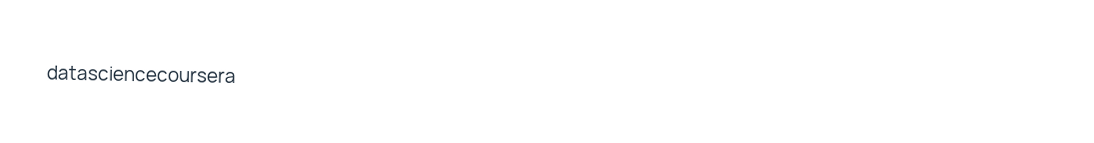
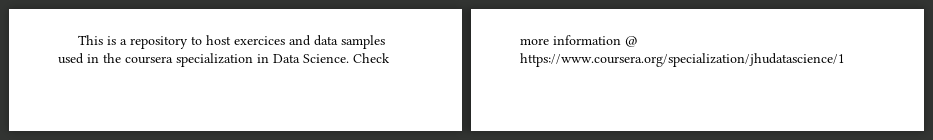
[46,65,236,84] datasciencecoursera -> [77,35,385,49] [58,53,390,67] [520,35,638,47] [520,53,845,67] This is a repository to host exercices and data samples used in the coursera specialization in Data Science. Check more information @ https://www.coursera.org/specialization/jhudatascience/1

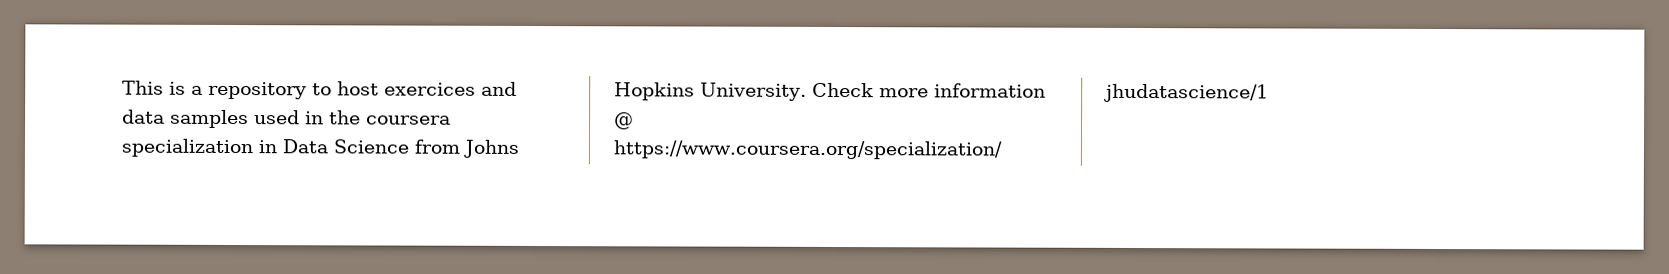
[303,54,349,63] Science. -> [333,139,519,158] [614,82,807,101] Science from Johns Hopkins University.

